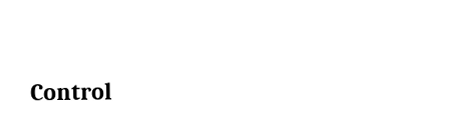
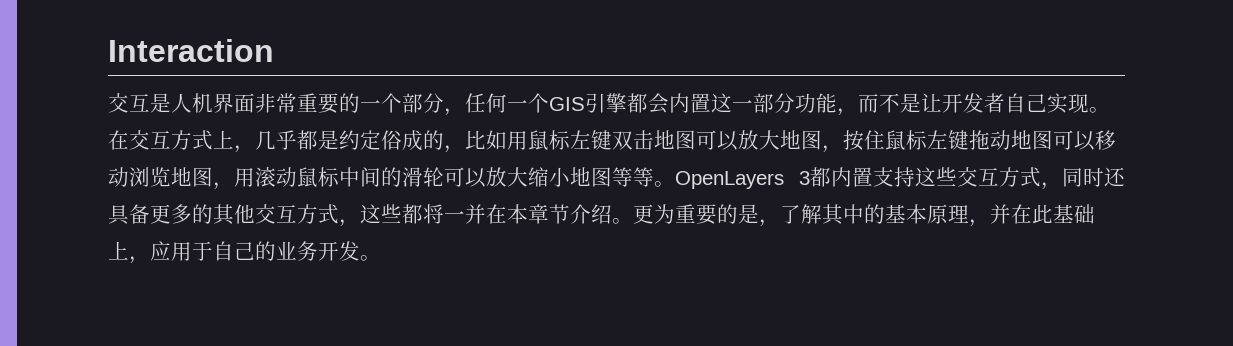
[30,82,112,101] Control -> [108,39,274,62] [108,93,1110,116] [108,130,1116,153] [108,167,1125,190] [108,204,1095,227] [108,241,381,264] Interaction // 交互是人机界面非常重要的一个部分，任何一个GIS引擎都会内置这一部分功能，而不是让开发者自己实现。在交互方式上，几乎都是约定俗成的，比如用鼠标左键双击地图可以放大地图，按住鼠标左键拖动地图可以移动浏览地图，用滚动鼠标中间的滑轮可以放大缩小地图等等。OpenLayers 3都内置支持这些交互方式，同时还具备更多的其他交互方式，这些都将一并在本章节介绍。更为重要的是，了解其中的基本原理，并在此基础上，应用于自己的业务开发。

